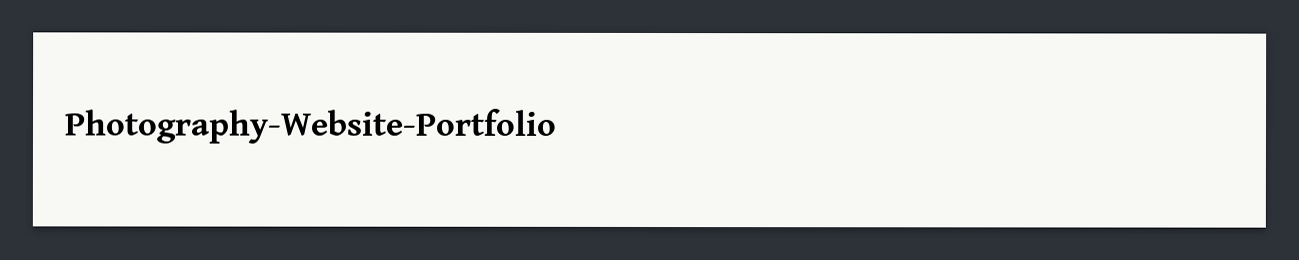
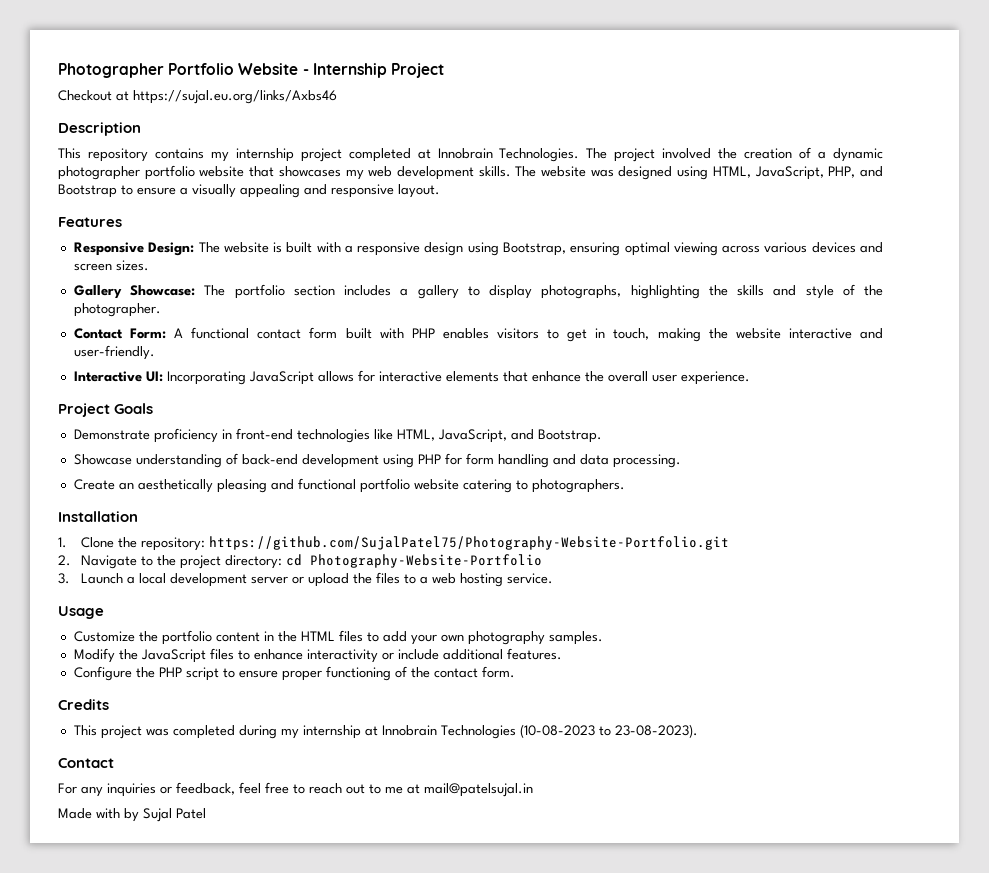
[64,108,557,144] Photography-Website-Portfolio -> [58,63,444,78] [58,90,337,104] [58,122,141,136] [58,147,884,162] [58,165,884,180] [58,184,440,198] [58,217,122,227] [73,242,884,256] [73,260,149,271] [73,284,884,299] [73,303,161,317] [73,327,884,342] [73,345,155,360] [73,370,750,385] [58,403,154,417] [73,428,602,443] [73,453,681,468] [73,478,625,493] [58,511,138,522] [58,536,730,551] [58,554,543,569] [58,572,554,587] [58,606,104,619] [73,630,603,645] [73,648,562,663] [73,666,515,681] [58,699,109,710] [73,724,698,739] [58,758,114,768] [58,782,533,797] [58,808,206,822] Photographer Portfolio Website - Internship Project // Checkout at https://sujal.eu.org/links/Axbs46 // Description // This repository contains my internship project completed at Innobrain Technologies. The project involved the creation of a dynamic photographer portfolio website that showcases my web development skills. The website was designed using HTML, JavaScript, PHP, and Bootstrap to ensure a visually appealing and responsive layout. // Features // Responsive Design: The website is built with a responsive design using Bootstrap, ensuring optimal viewing across various devices and screen sizes. // Gallery Showcase: The portfolio section includes a gallery to display photographs, highlighting the skills and style of the photographer. // Contact Form: A functional contact form built with PHP enables visitors to get in touch, making the website interactive and user-friendly. // Interactive UI: Incorporating JavaScript allows for interactive elements that enhance the overall user experience. // Project Goals // Demonstrate proficiency in front-end technologies like HTML, JavaScript, and Bootstrap. // Showcase understanding of back-end development using PHP for form handling and data processing. // Create an aesthetically pleasing and functional portfolio website catering to photographers. // Installation // 1. Clone the repository: https://github.com/SujalPatel75/Photography-Website-Portfolio.git // 2. Navigate to the project directory: cd Photography-Website-Portfolio // 3. Launch a local development server or upload the files to a web hosting service. // Usage // Customize the portfolio content in the HTML files to add your own photography samples. // Modify the JavaScript files to enhance interactivity or include additional features. // Configure the PHP script to ensure proper functioning of the contact form. // Credits // This project was completed during my internship at Innobrain Technologies (10-08-2023 to 23-08-2023). // Contact // For any inquiries or feedback, feel free to reach out to me at mail@patelsujal.in // Made with by Sujal Patel

